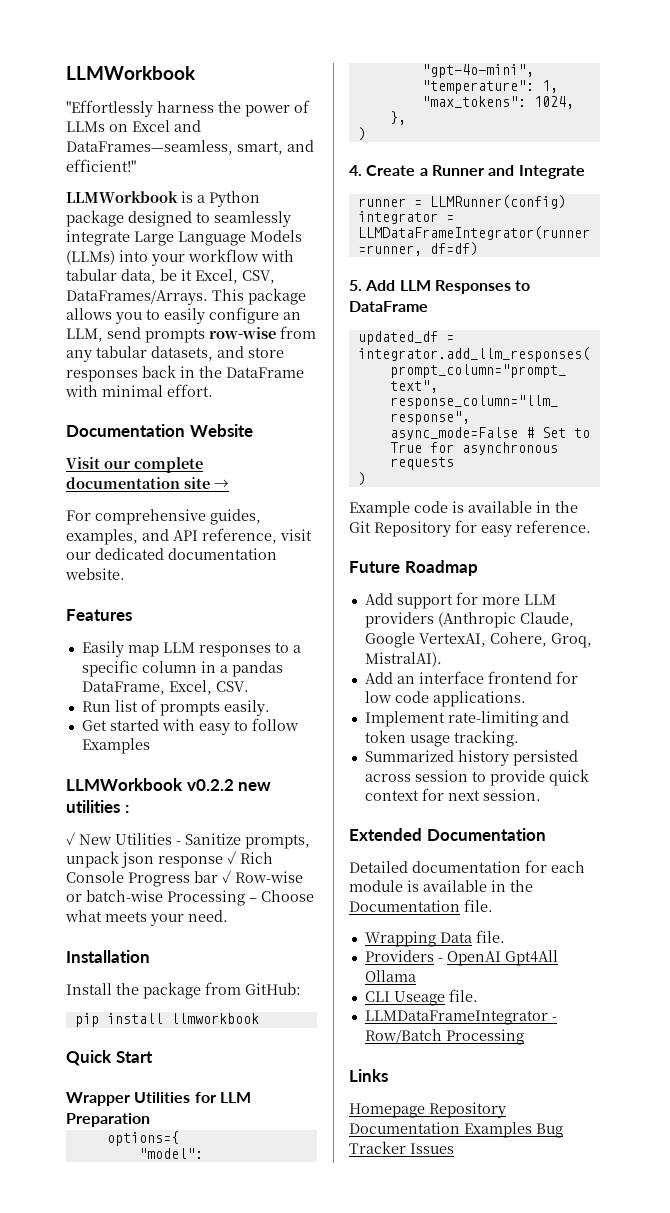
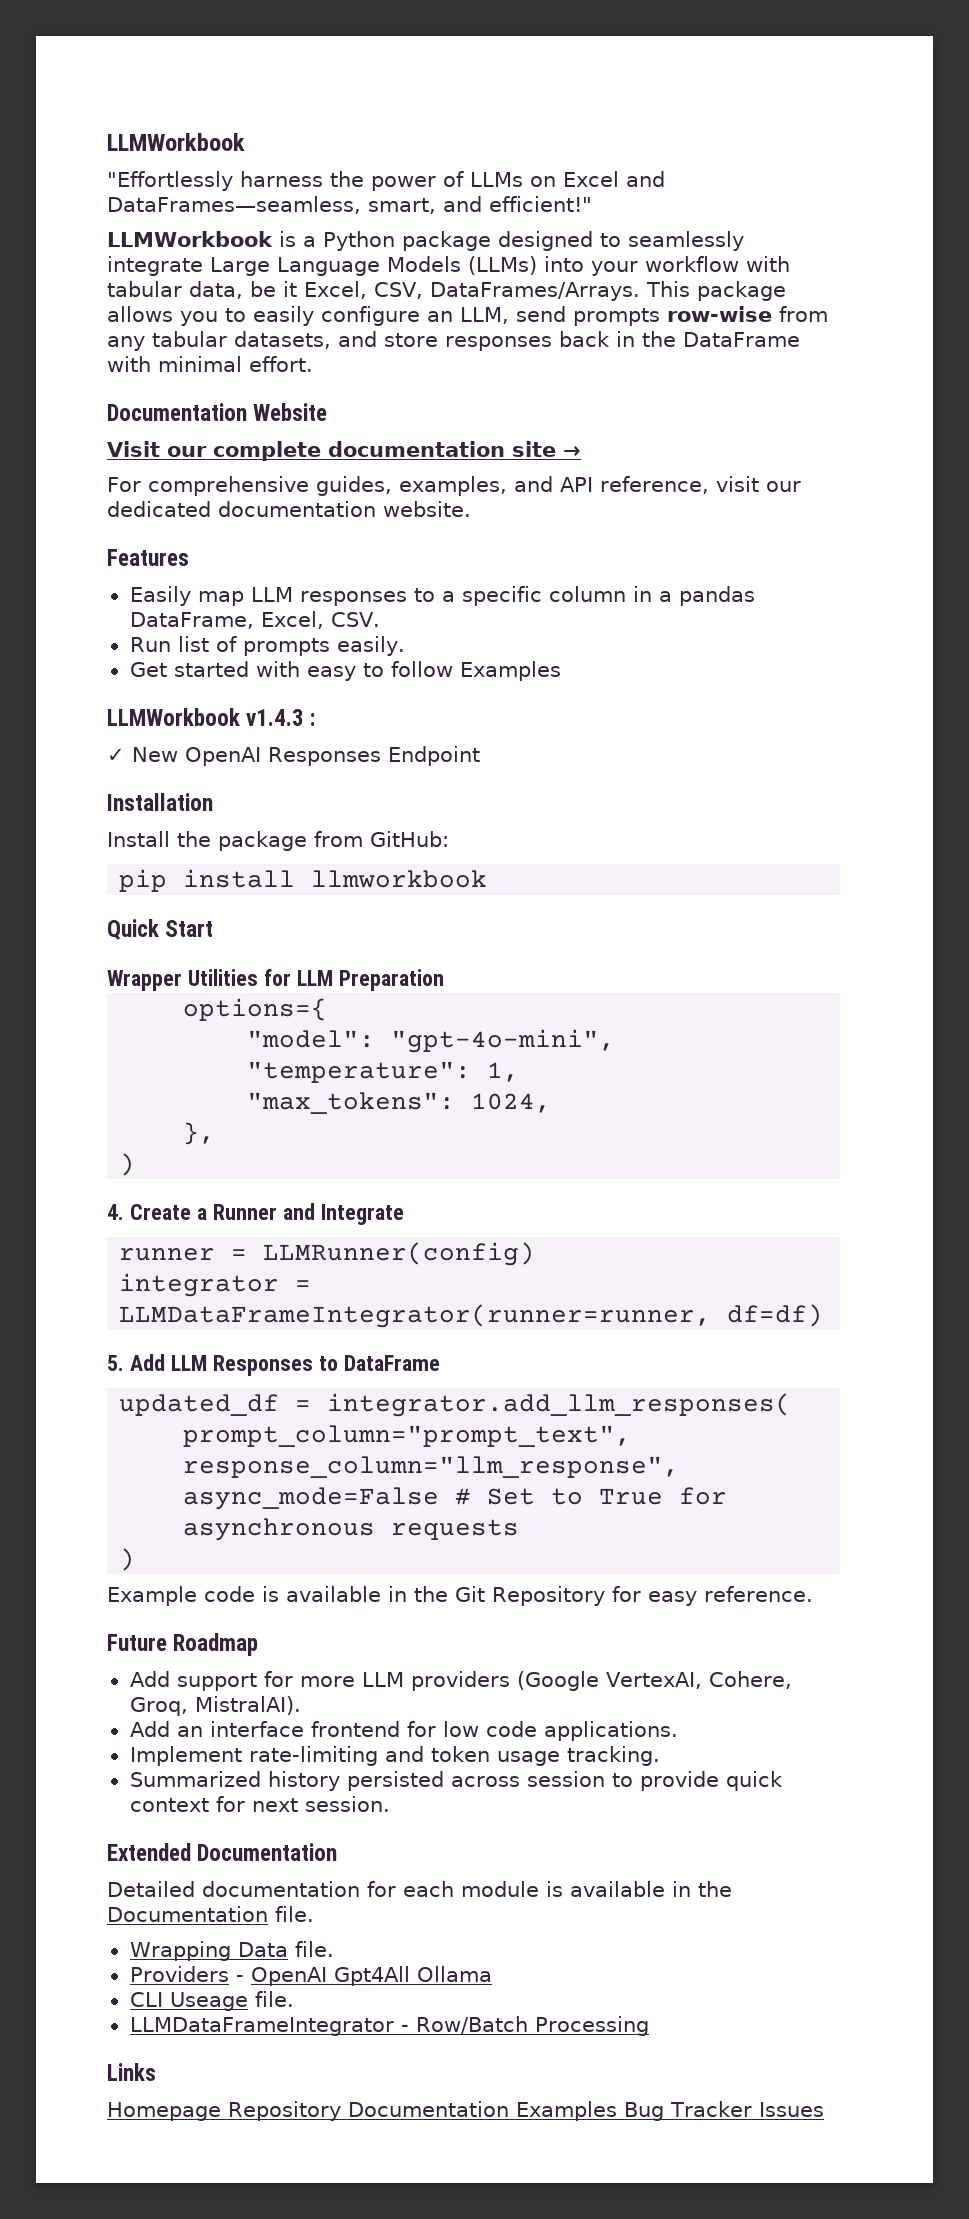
[186,779,272,791] [66,800,120,813] v0.2.2 new utilities -> [246,709,305,726] v1.4.3
[115,833,310,849] [66,851,273,868] [66,870,303,887] [66,890,314,906] [65,910,228,926] Utilities - Sanitize prompts, unpack json response ✓ Rich Console Progress bar ✓ Row-wise or batch-wise Processing – Choose what meets your need. -> [185,746,480,766] OpenAI Responses Endpoint
[437,612,574,628] [364,632,415,648] (Anthropic Claude, Google -> [516,1671,599,1691] (Google

